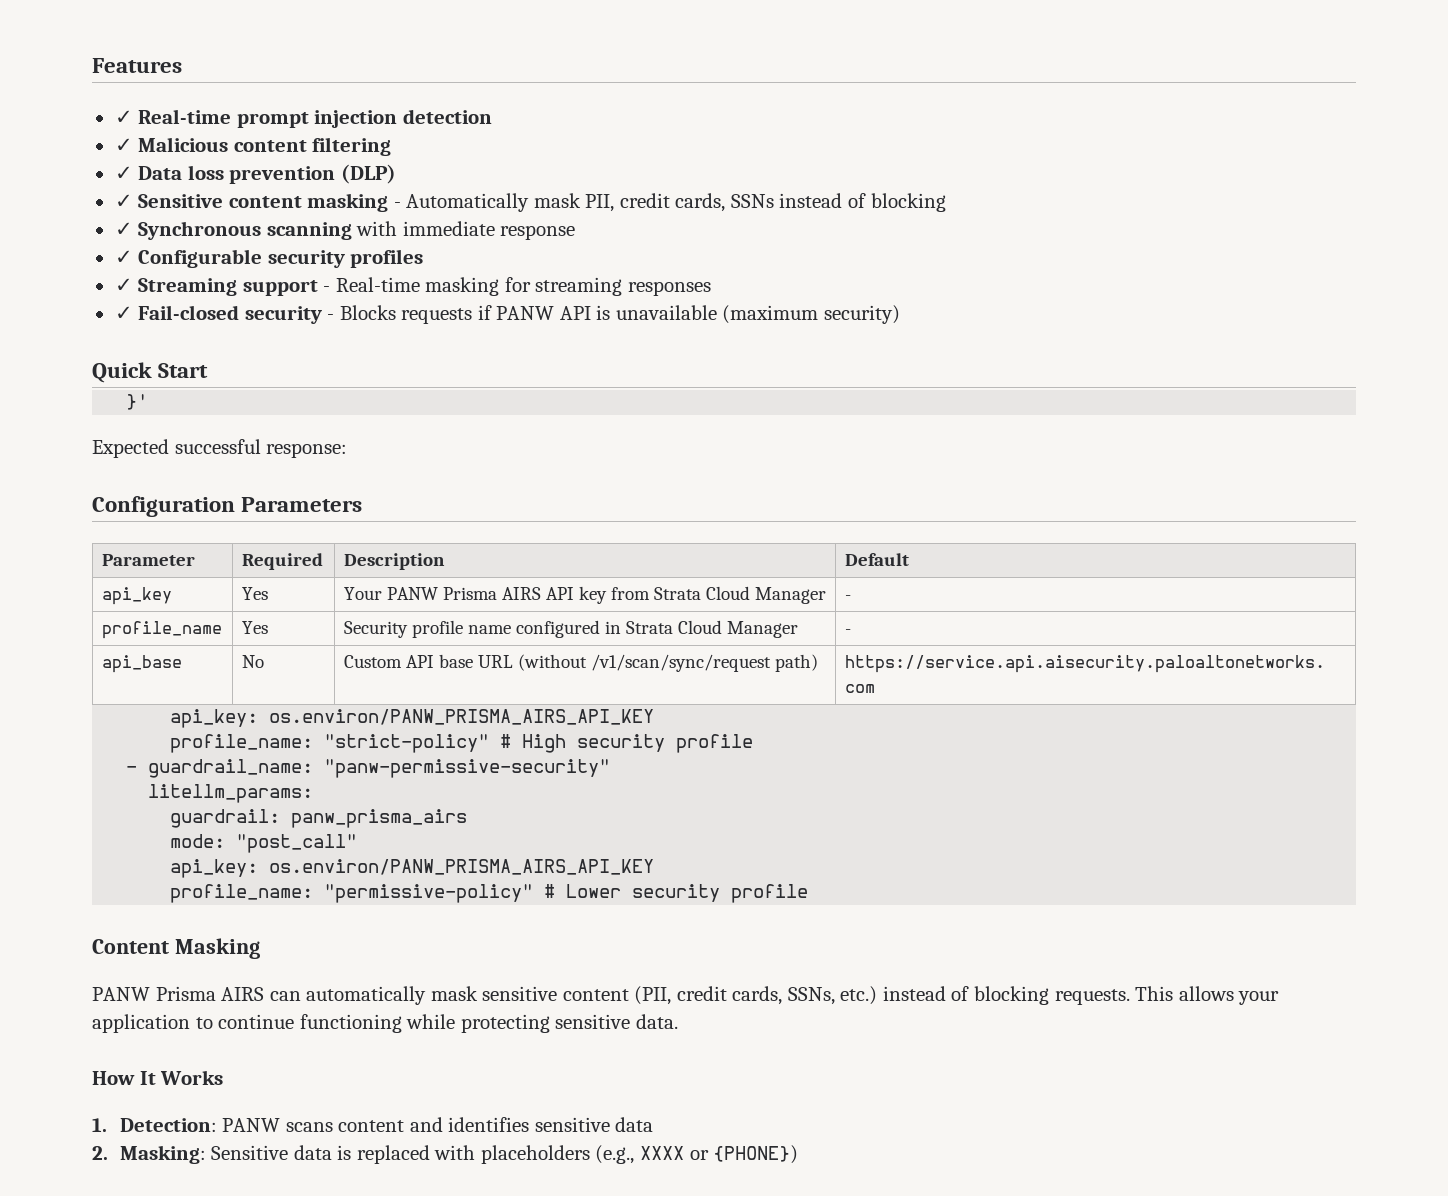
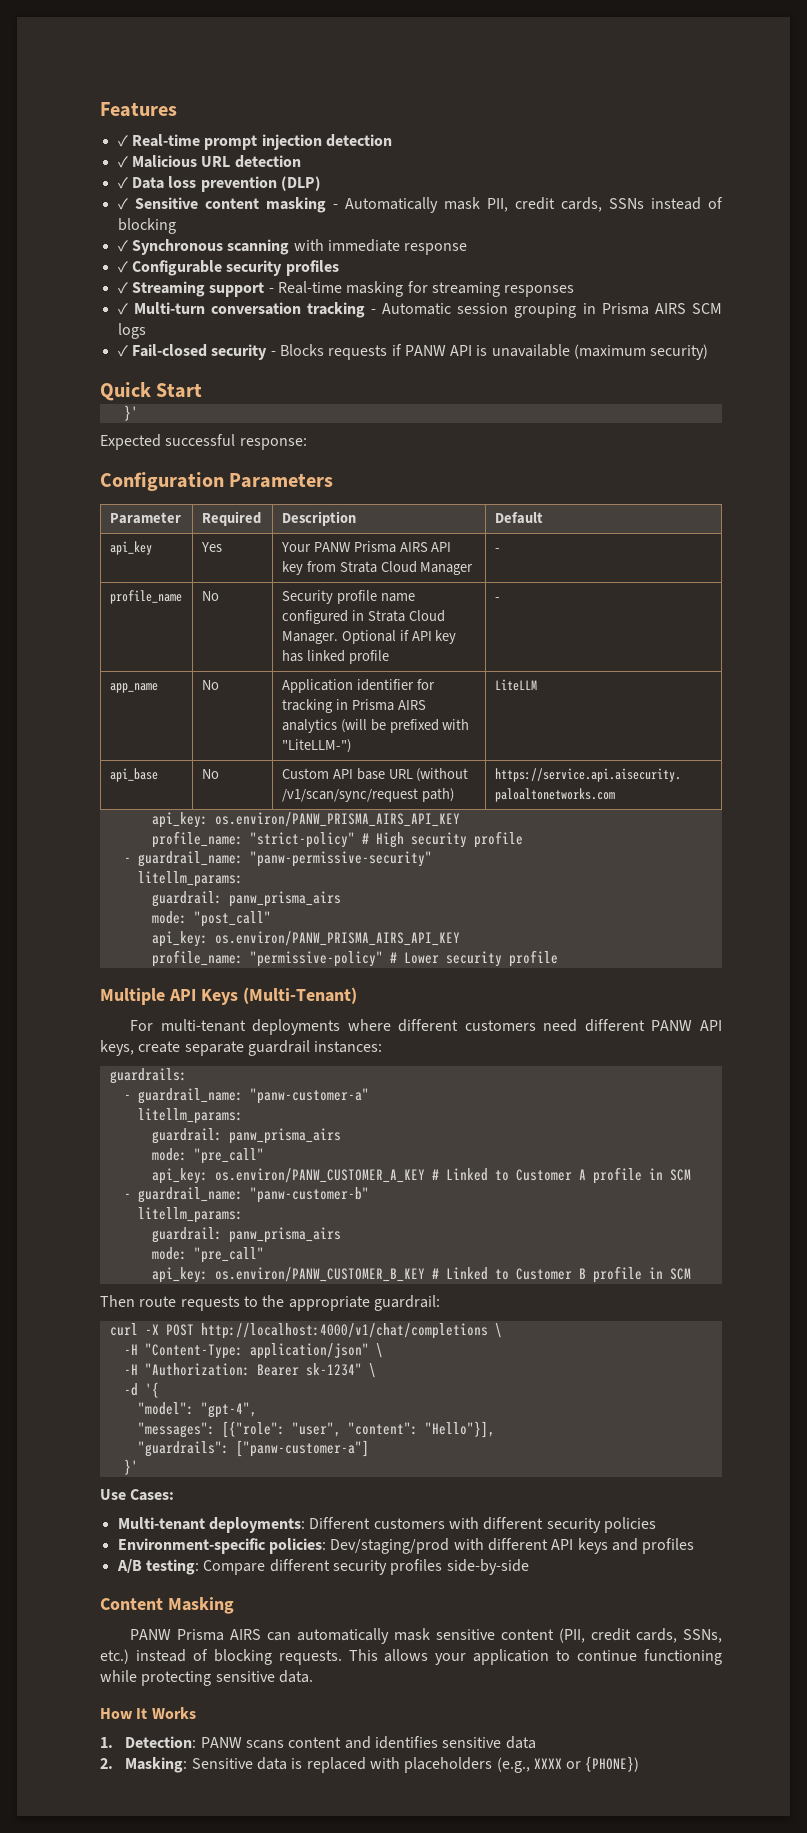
[233,137,392,156] content filtering -> [201,155,301,168] URL detection
(711, 288) none -> [117,302,722,318] [117,323,146,339] // ✓ Multi-turn conversation tracking - Automatic session grouping in Prisma AIRS SCM logs
[241,621,268,634] Yes -> [201,591,219,601] No
[726,621,798,638] [844,629,851,634] Manager | - -> [281,630,457,644] [281,650,389,664] [494,597,500,601] [109,683,158,693] [201,680,219,690] [281,679,435,693] [281,699,426,713] [281,719,470,733] [281,739,351,753] [494,679,537,691] Manager. Optional if API key has linked profile | - // app_name | No | Application identifier for tracking in Prisma AIRS analytics (will be prefixed with "LiteLLM-") | LiteLLM
(809, 893) none -> [100,987,357,1005] [130,1019,722,1035] [100,1040,383,1056] [109,1068,187,1084] [123,1088,369,1104] [137,1108,243,1124] [151,1128,341,1144] [151,1148,264,1164] [151,1167,691,1184] [123,1187,369,1203] [137,1207,243,1223] [151,1227,341,1243] [151,1247,264,1263] [151,1266,691,1283] [100,1295,440,1311] [109,1323,502,1339] [123,1343,383,1359] [123,1363,376,1378] [123,1382,159,1398] [137,1402,257,1418] [137,1421,495,1438] [137,1440,369,1457] [123,1459,138,1475] [100,1489,175,1501] [117,1517,656,1533] [117,1538,695,1554] [116,1559,529,1575] // Multiple API Keys (Multi-Tenant) // For multi-tenant deployments where different customers need different PANW API keys, create separate guardrail instances: // guardrails: // - guardrail_name: "panw-customer-a" // litellm_params: // guardrail: panw_prisma_airs // mode: "pre_call" // api_key: os.environ/PANW_CUSTOMER_A_KEY # Linked to Customer A profile in SCM // - guardrail_name: "panw-customer-b" // litellm_params: // guardrail: panw_prisma_airs // mode: "pre_call" // api_key: os.environ/PANW_CUSTOMER_B_KEY # Linked to Customer B profile in SCM // Then route requests to the appropriate guardrail: // curl -X POST http://localhost:4000/v1/chat/completions \ // -H "Content-Type: application/json" \ // -H "Authorization: Bearer sk-1234" \ // -d '{ // "model": "gpt-4", // "messages": [{"role": "user", "content": "Hello"}], // "guardrails": ["panw-customer-a"] // }' // Use Cases: // Multi-tenant deployments: Different customers with different security policies // Environment-specific policies: Dev/staging/prod with different API keys and profiles // A/B testing: Compare different security profiles side-by-side

